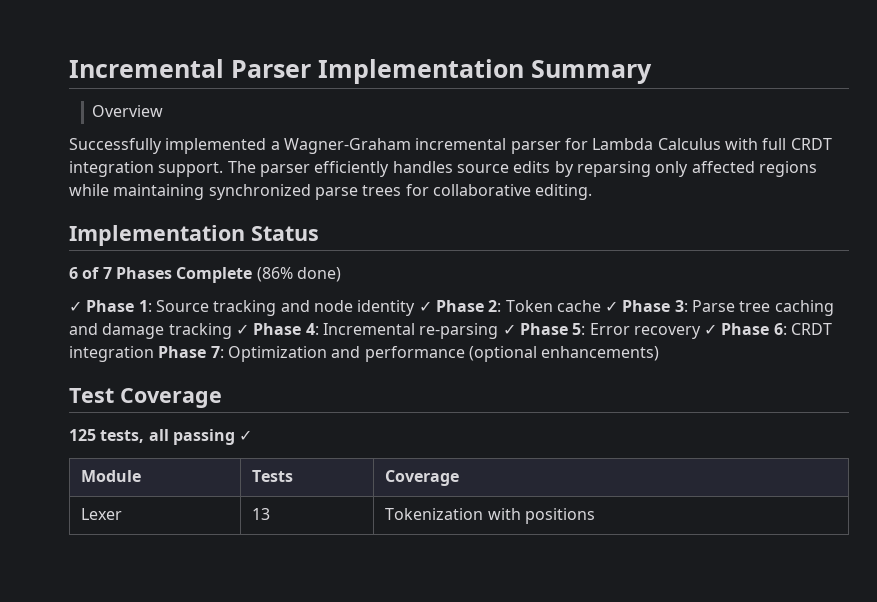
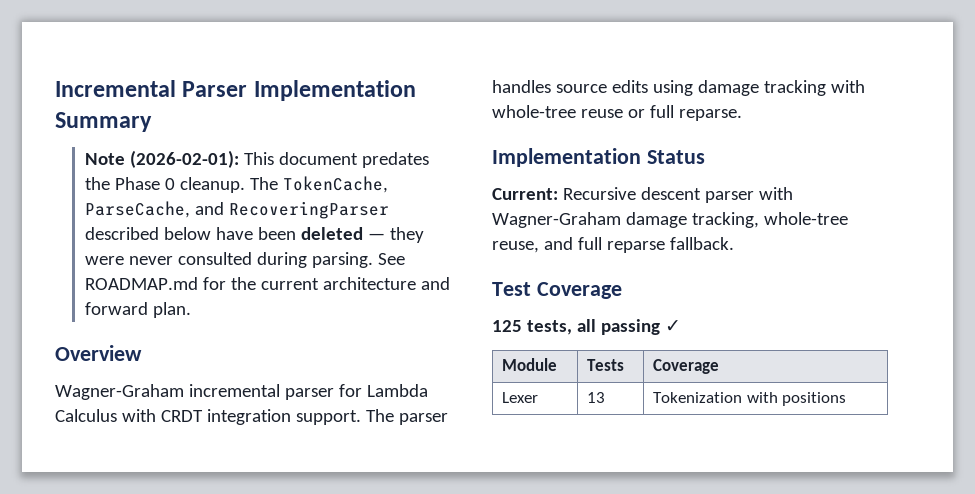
[92,105,164,117] [69,138,280,154] Overview // Successfully implemented a -> [84,150,429,168] [84,176,388,193] [84,201,389,219] [84,227,424,243] [84,252,405,268] [84,277,450,290] [84,302,191,318] [55,345,142,361] Note (2026-02-01): This document predates the Phase 0 cleanup. The TokenCache, ParseCache, and RecoveringParser described below have been deleted — they were never consulted during parsing. See ROADMAP.md for the current architecture and forward plan. // Overview //
[762,138,787,150] full -> (156, 415) none
[314,161,390,177] efficiently -> (448, 419) none
[554,161,817,177] [69,184,593,200] [69,225,319,246] [69,267,341,283] [69,300,834,316] [69,323,833,339] [69,346,660,362] by reparsing only affected regions while maintaining synchronized parse trees for collaborative editing. // Implementation Status // 6 of 7 Phases Complete (86% done) // ✓ Phase 1: Source tracking and node identity ✓ Phase 2: Token cache ✓ Phase 3: Parse tree caching and damage tracking ✓ Phase 4: Incremental re-parsing ✓ Phase 5: Error recovery ✓ Phase 6: CRDT integration Phase 7: Optimization and performance (optional enhancements) -> [652,80,865,96] [492,105,742,121] [492,148,705,167] [492,187,793,203] [492,212,848,228] [492,237,734,253] using damage tracking with whole-tree reuse or full reparse. // Implementation Status // Current: Recursive descent parser with Wagner-Graham damage tracking, whole-tree reuse, and full reparse fallback.

